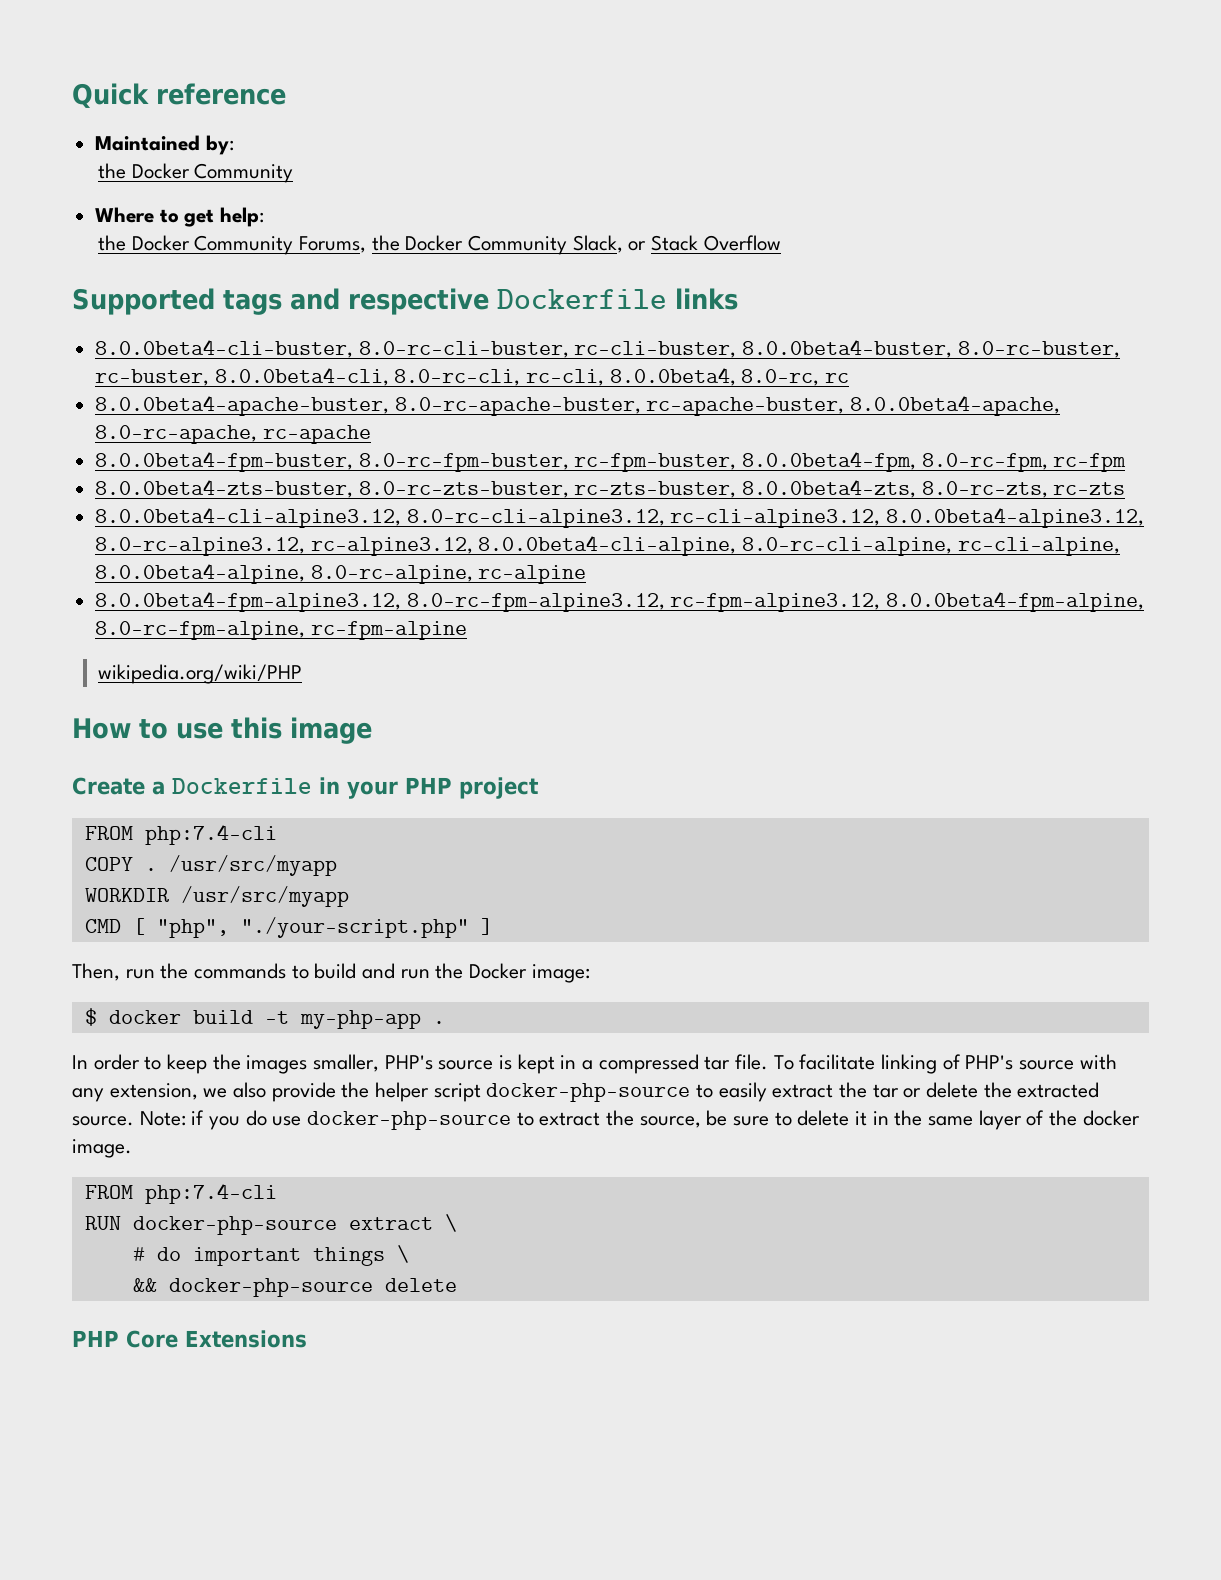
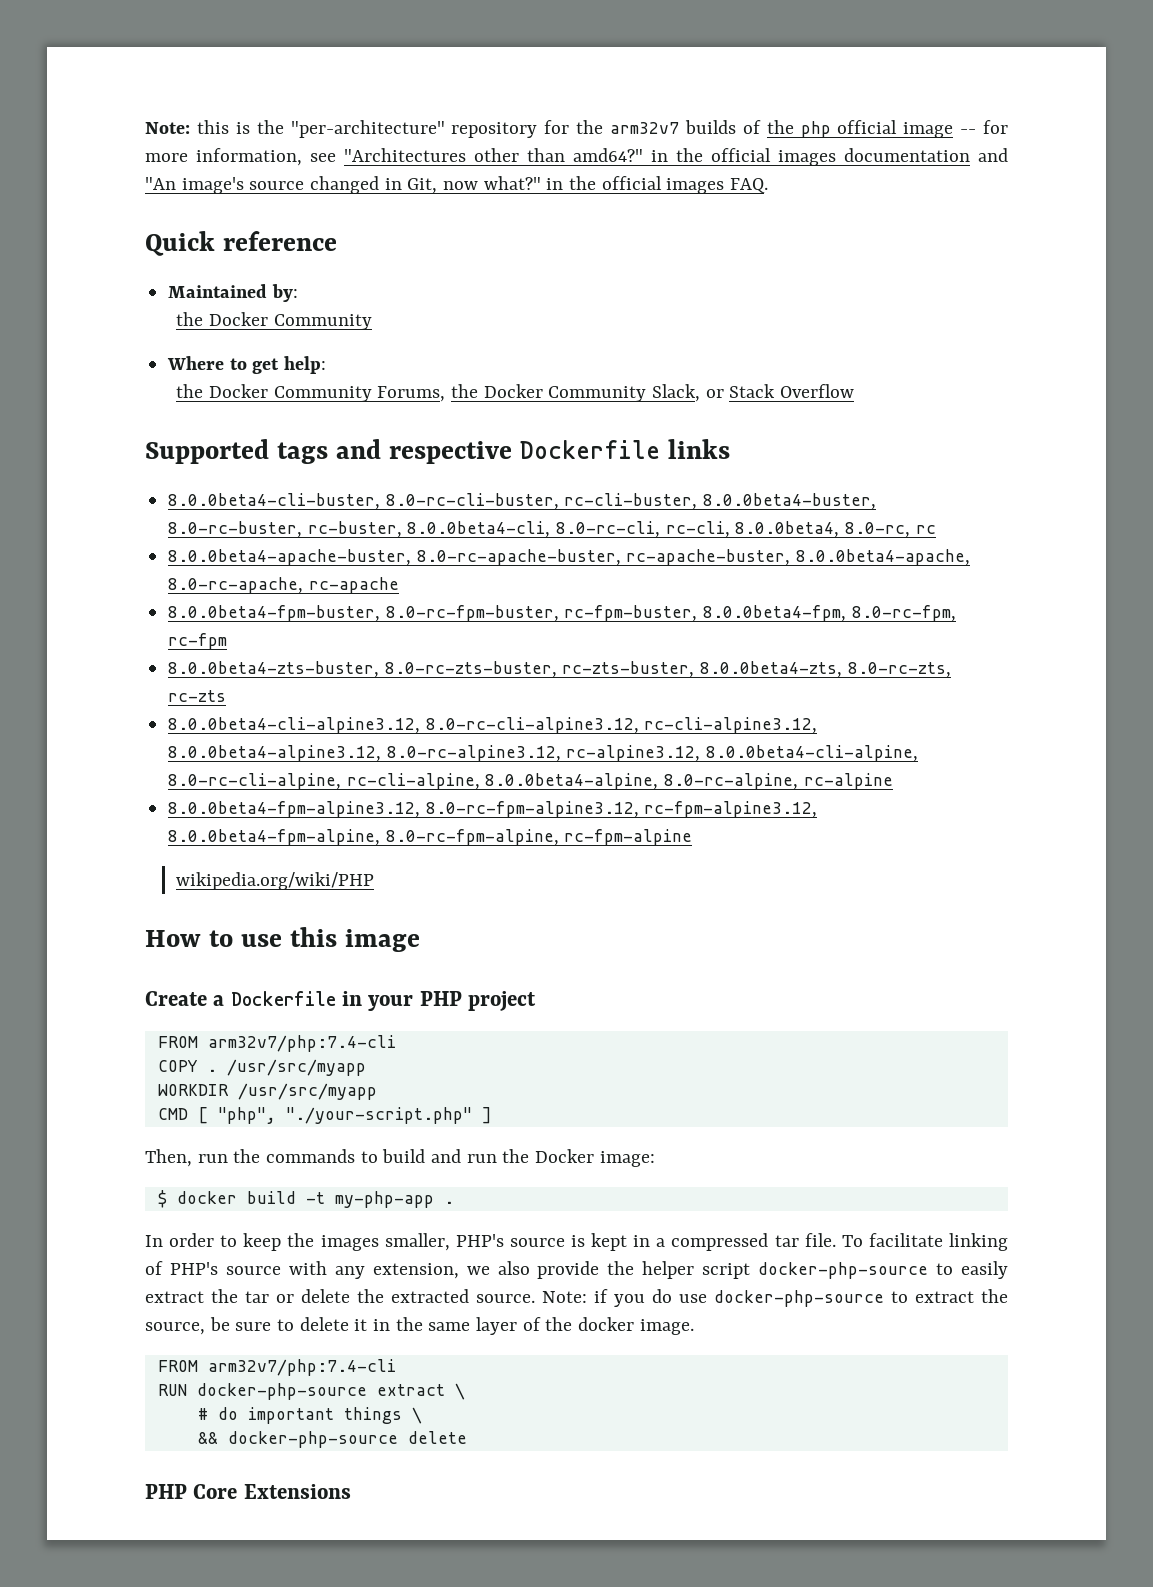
(72, 95) none -> [145,120,1008,138] [145,148,1008,166] [145,176,769,194] Note: this is the "per-architecture" repository for the arm32v7 builds of the php official image -- for more information, see "Architectures other than amd64?" in the official images documentation and "An image's source changed in Git, now what?" in the official images FAQ. //
[144,824,277,845] php:7.4-cli -> [207,1035,396,1052] arm32v7/php:7.4-cli
[144,1183,277,1204] php:7.4-cli -> [207,1359,396,1376] arm32v7/php:7.4-cli

